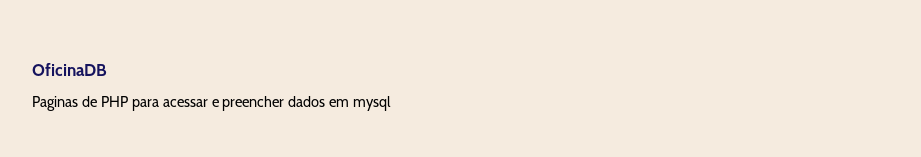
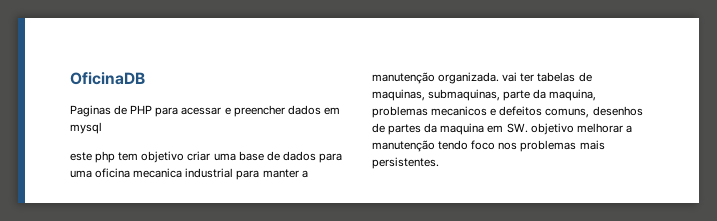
(392, 103) none -> [70,151,342,163] [70,168,308,180] [372,72,592,84] [372,89,597,101] [372,106,643,118] [372,123,632,135] [372,140,605,152] [372,157,439,169] // este php tem objetivo criar uma base de dados para uma oficina mecanica industrial para manter a manutenção organizada. vai ter tabelas de maquinas, submaquinas, parte da maquina, problemas mecanicos e defeitos comuns, desenhos de partes da maquina em SW. objetivo melhorar a manutenção tendo foco nos problemas mais persistentes.

